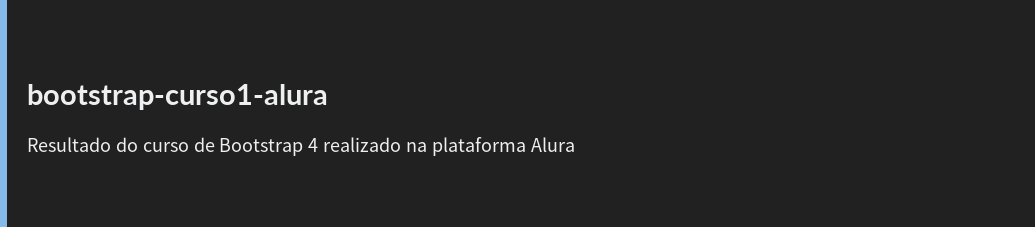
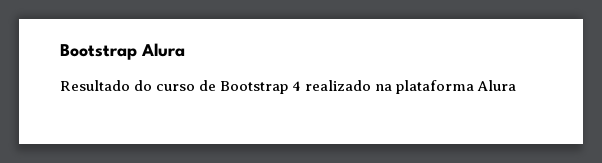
[27,84,328,110] bootstrap-curso1-alura -> [60,43,185,60] Bootstrap Alura

